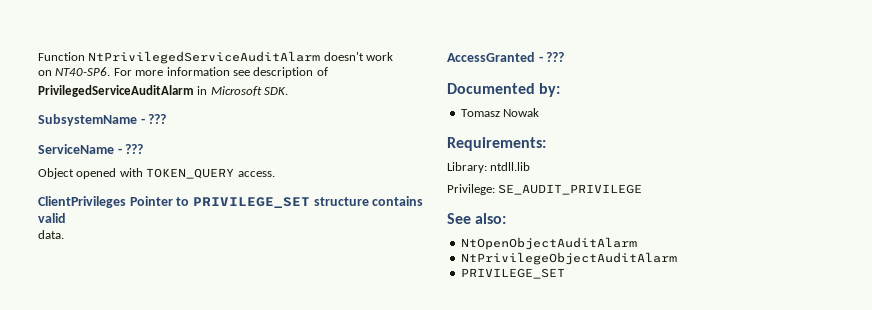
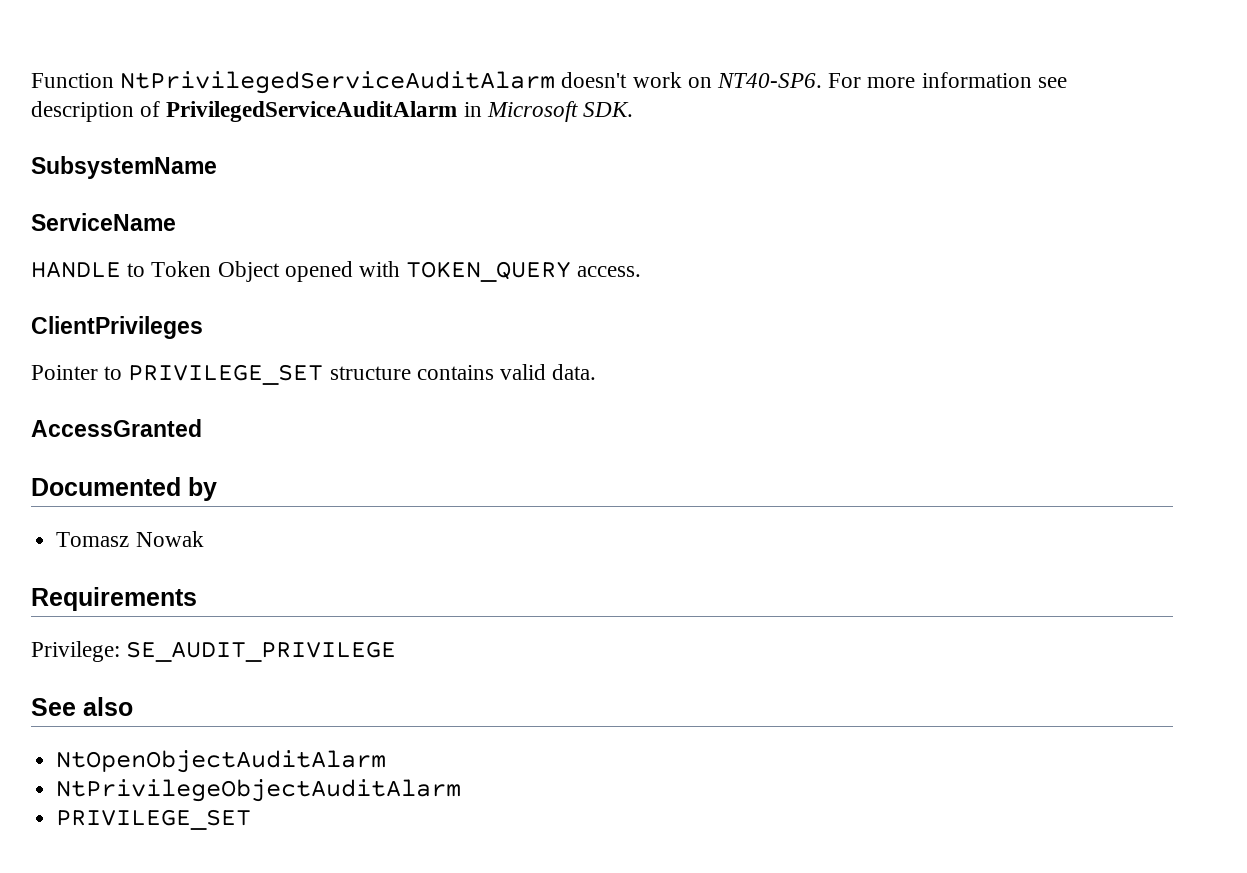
(394, 56) // -> (682, 80) none
(328, 71) // -> (161, 109) none
[140,114,167,124] - ??? -> (217, 167) none
[117,144,144,154] - ??? // -> [31,261,212,278] // HANDLE to Token
(126, 202) none -> (203, 327) //
(66, 218) // -> (547, 372) none
[538,52,565,62] - ??? -> (202, 428) none
[539,83,561,97] by: -> [188,477,217,501] by
[447,137,546,151] [447,162,531,173] Requirements: // Library: ntdll.lib -> [31,587,197,611] Requirements
[475,213,507,224] also: -> [83,697,133,716] also

